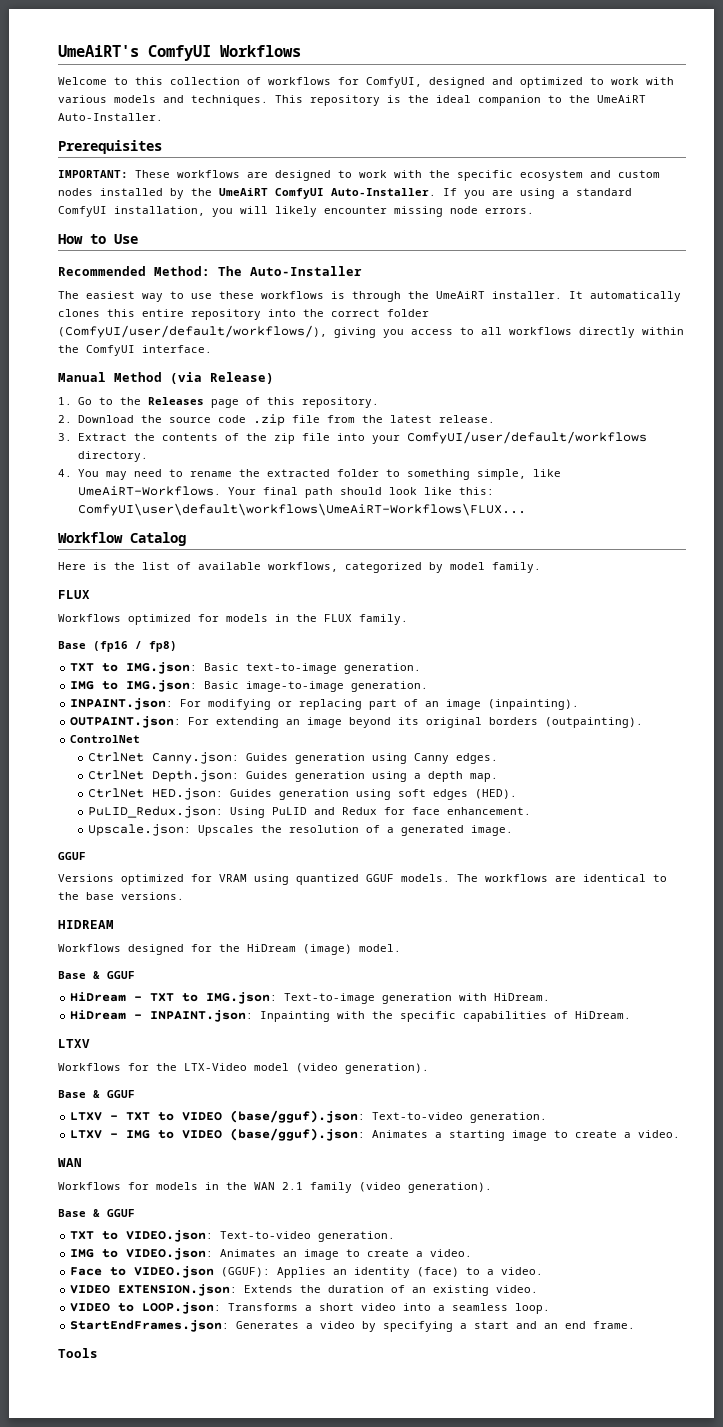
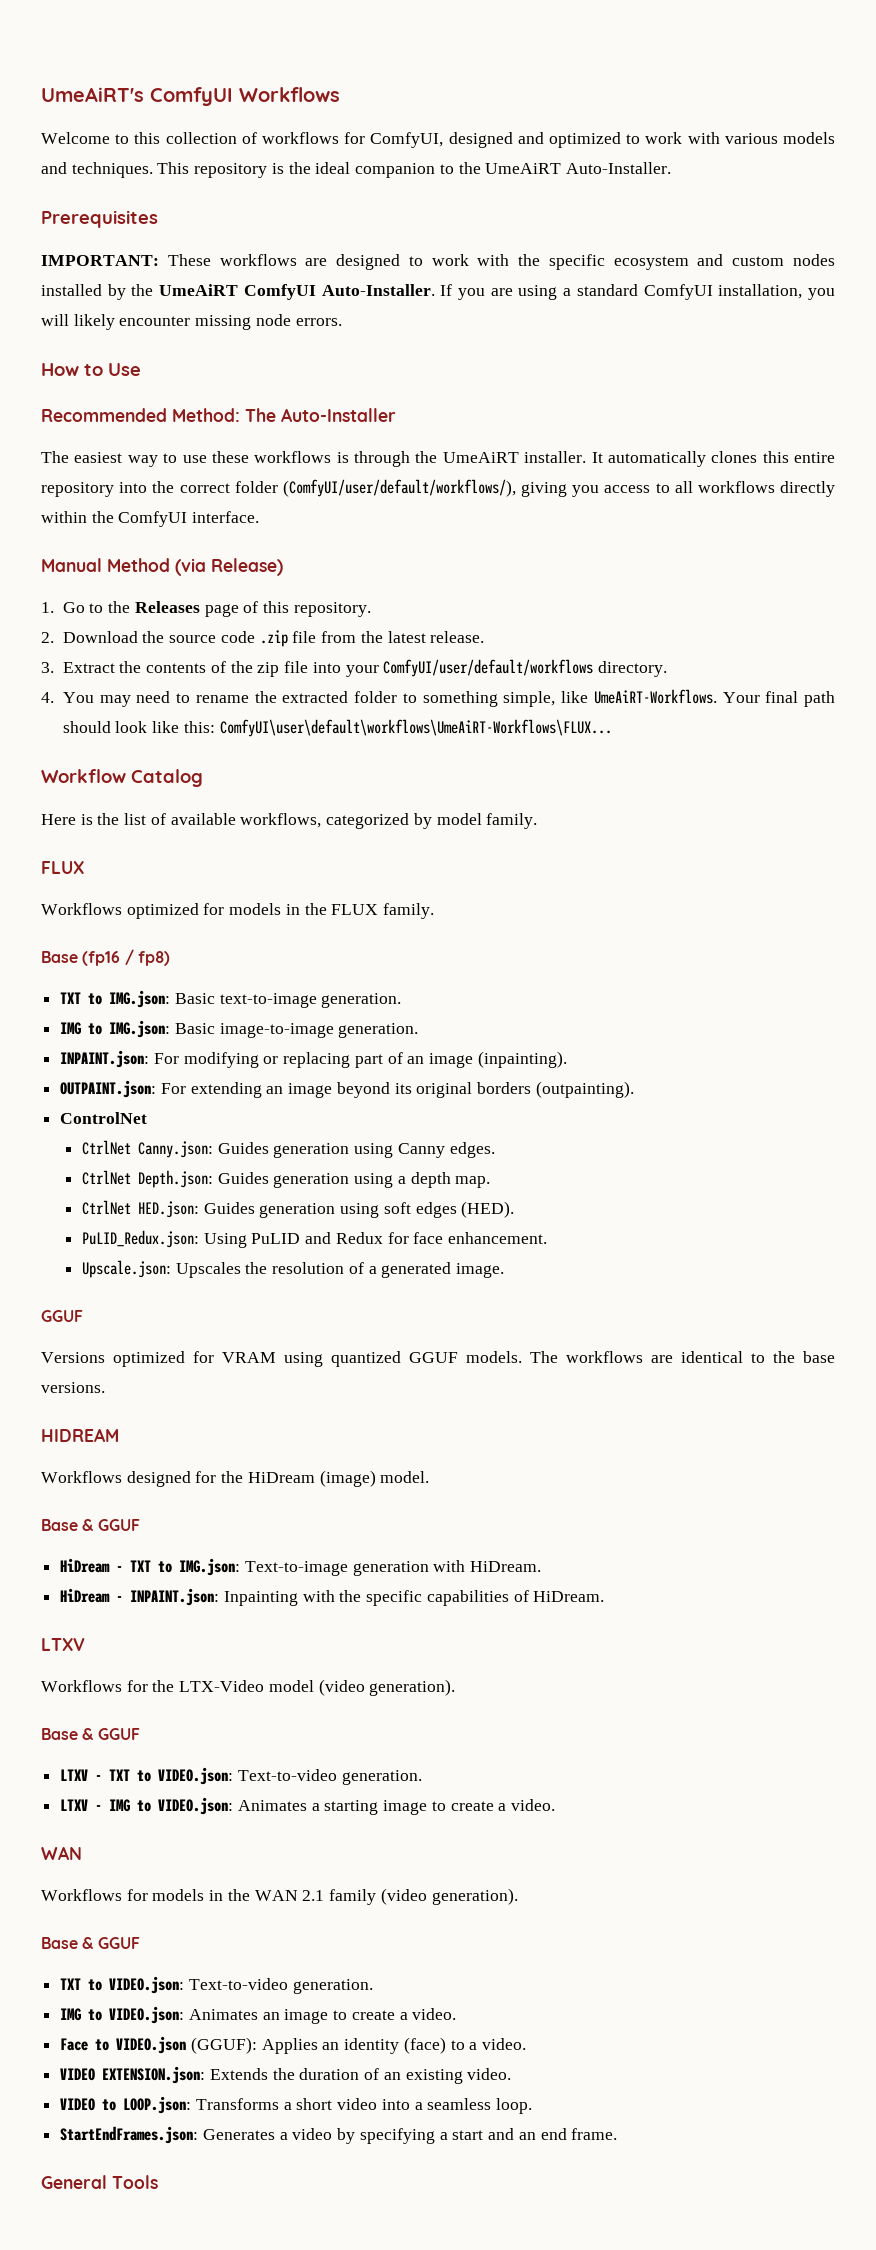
[182,1110,366,1123] VIDEO (base/gguf).json: -> [158,1767,234,1785] VIDEO.json:
[182,1128,366,1141] VIDEO (base/gguf).json: -> [158,1797,234,1815] VIDEO.json:
(636, 1325) none -> [41,2175,107,2189] General

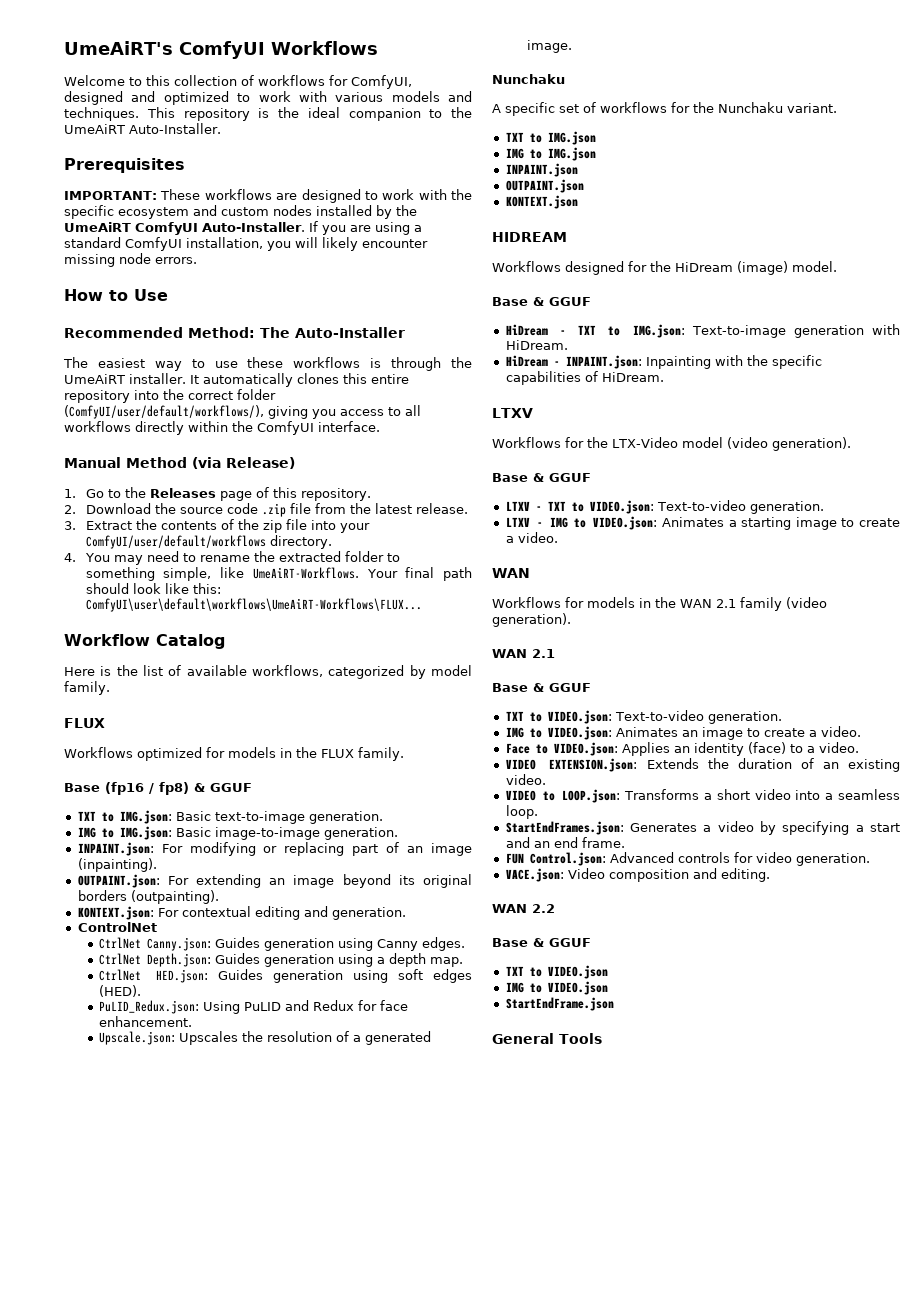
(170, 958) none -> [194,783,252,792] & GGUF
(634, 1089) none -> [77,906,406,920] // KONTEXT.json: For contextual editing and generation.
[41,1310,83,1322] [41,1351,835,1367] [41,1382,105,1393] GGUF // Versions optimized for VRAM using quantized GGUF models. The workflows are identical to the base versions. -> [492,74,565,84] [492,102,837,116] [505,131,596,145] [505,147,596,161] [505,163,578,177] [505,179,584,193] [505,195,578,209] Nunchaku // A specific set of workflows for the Nunchaku variant. // TXT to IMG.json // IMG to IMG.json // INPAINT.json // OUTPAINT.json // KONTEXT.json
(518, 1896) none -> [492,649,555,658] // WAN 2.1
[116,2036,257,2054] VIDEO.json (GGUF): -> [553,742,618,756] VIDEO.json:
(618, 2134) none -> [505,852,870,866] [505,868,770,882] [492,904,555,913] [492,938,591,947] [505,965,608,979] [505,981,608,995] [505,997,614,1011] // FUN Control.json: Advanced controls for video generation. // VACE.json: Video composition and editing. // WAN 2.2 // Base & GGUF // TXT to VIDEO.json // IMG to VIDEO.json // StartEndFrame.json

